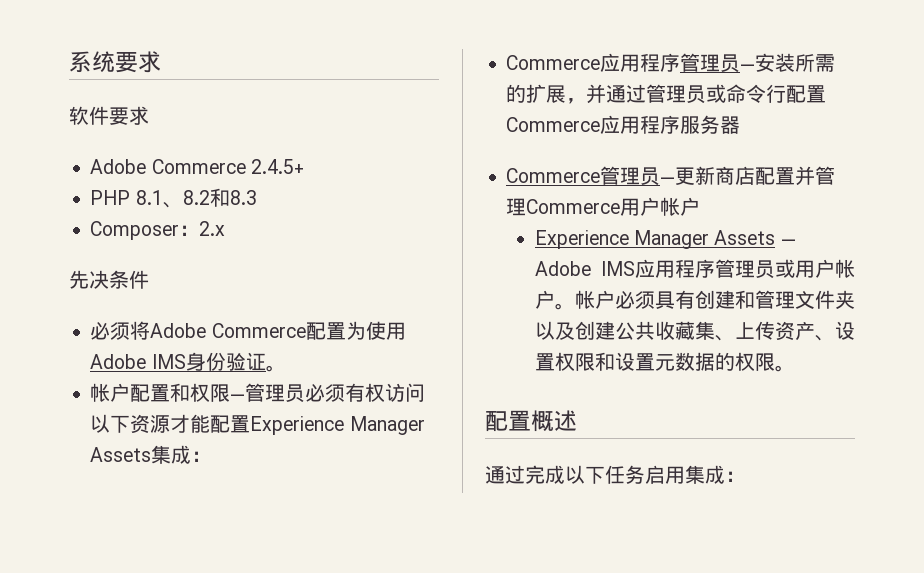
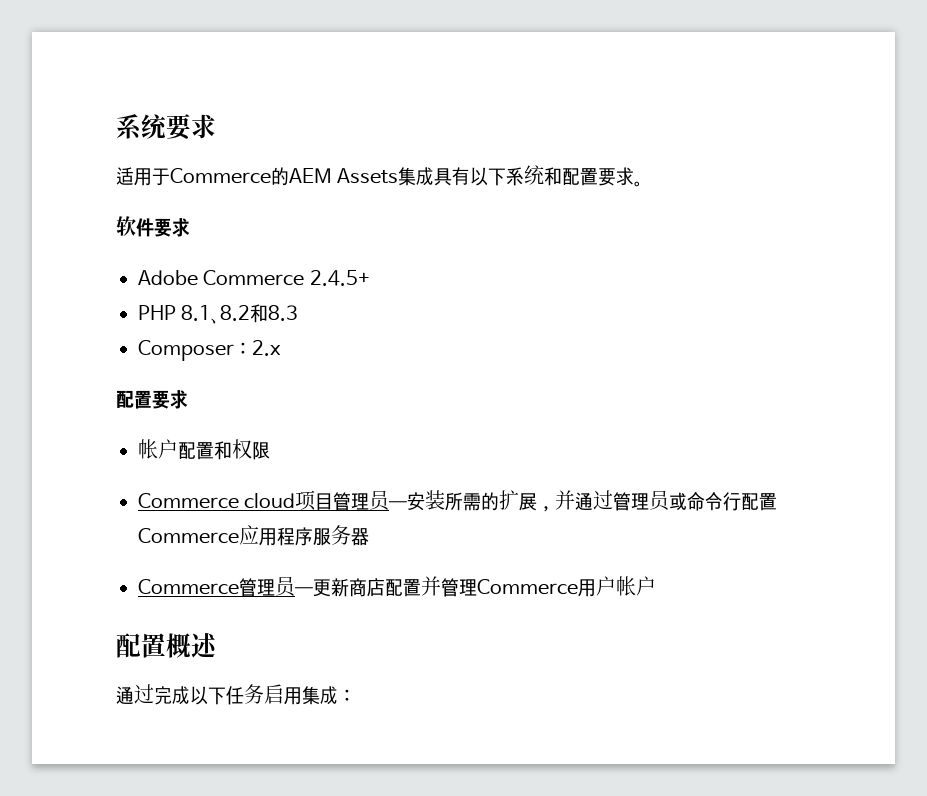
(161, 62) none -> [116,165,644,187] // 适用于Commerce的AEM Assets集成具有以下系统和配置要求。
[69,270,149,289] [90,321,406,340] [90,352,286,372] [90,383,426,403] [90,414,425,435] [90,445,212,464] [506,53,681,72] 先决条件 // 必须将Adobe Commerce配置为使用Adobe IMS身份验证。 // 帐户配置和权限—管理员必须有权访问以下资源才能配置Experience Manager Assets集成： // Commerce应用程序 -> [116,390,188,409] [138,439,270,460] [138,490,334,511] 配置要求 // 帐户配置和权限 // Commerce cloud项目
[534,230,796,249] [534,259,855,279] [534,290,855,310] [534,321,855,341] [534,352,795,372] // Experience Manager Assets — Adobe IMS应用程序管理员或用户帐户。帐户必须具有创建和管理文件夹以及创建公共收藏集、上传资产、设置权限和设置元数据的权限。 -> (656, 586) none

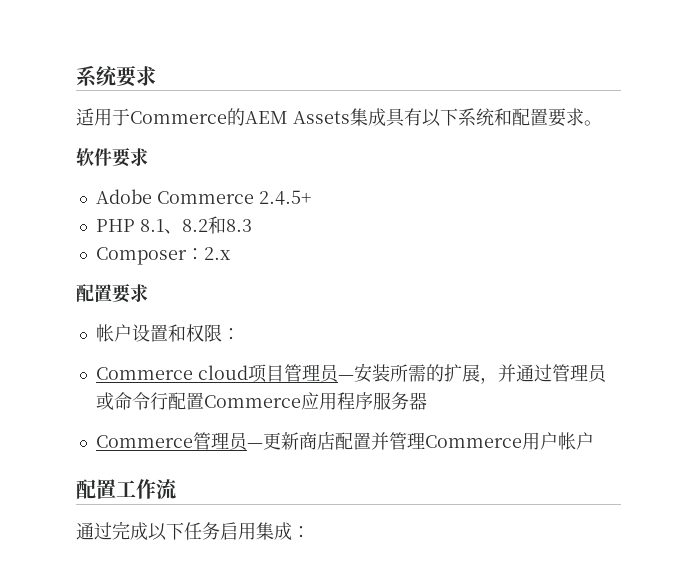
[178,442,196,459] 配 -> [131,324,150,342] 设
(270, 450) none -> [221,328,240,340] ：
[166,633,218,658] 概述 -> [116,479,177,499] 工作流

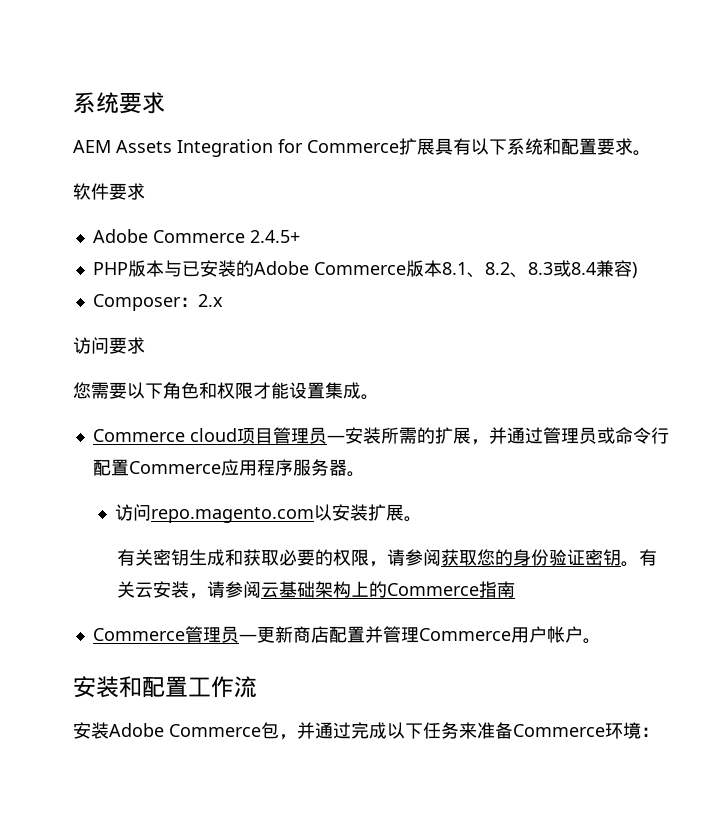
[76,108,386,126] 适用于Commerce的AEM Assets集成 -> [73,138,435,157] AEM Assets Integration for Commerce扩展
(135, 225) none -> [127,260,442,277] 版本与已安装的Adobe Commerce版本
[207,216,226,234] 和 -> [509,272,528,278] 、
(252, 225) none -> [552,260,637,278] 或8.4兼容)
[76,284,148,303] [95,324,240,342] 配置要求 // 帐户设置和权限： -> [73,337,145,354] [73,382,379,400] 访问要求 // 您需要以下角色和权限才能设置集成。
(427, 401) none -> [346,471,365,477] [114,504,422,523] [116,549,657,567] [116,581,515,599] 。 // 访问repo.magento.com以安装扩展。 // 有关密钥生成和获取必要的权限，请参阅获取您的身份验证密钥。有关云安装，请参阅云基础架构上的Commerce指南
(594, 441) // -> [582,638,601,644] [73,676,142,698] 。 // 安装和
(177, 489) none -> [73,722,315,740] 安装Adobe Commerce包，并
[220,522,292,540] 启用集成 -> [459,722,641,739] 来准备Commerce环境

